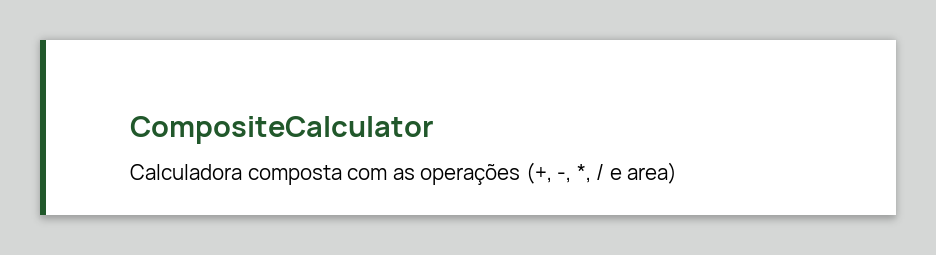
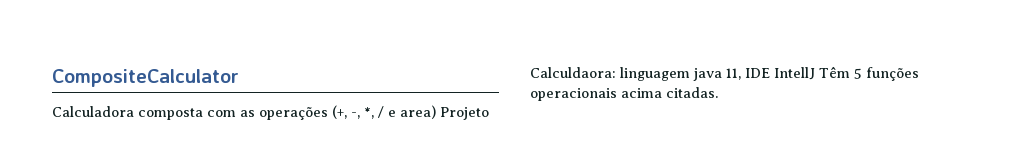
(678, 173) none -> [440,107,489,120] [530,66,919,81] [530,87,718,101] Projeto Calculdaora: linguagem java 11, IDE IntellJ Têm 5 funções operacionais acima citadas.

